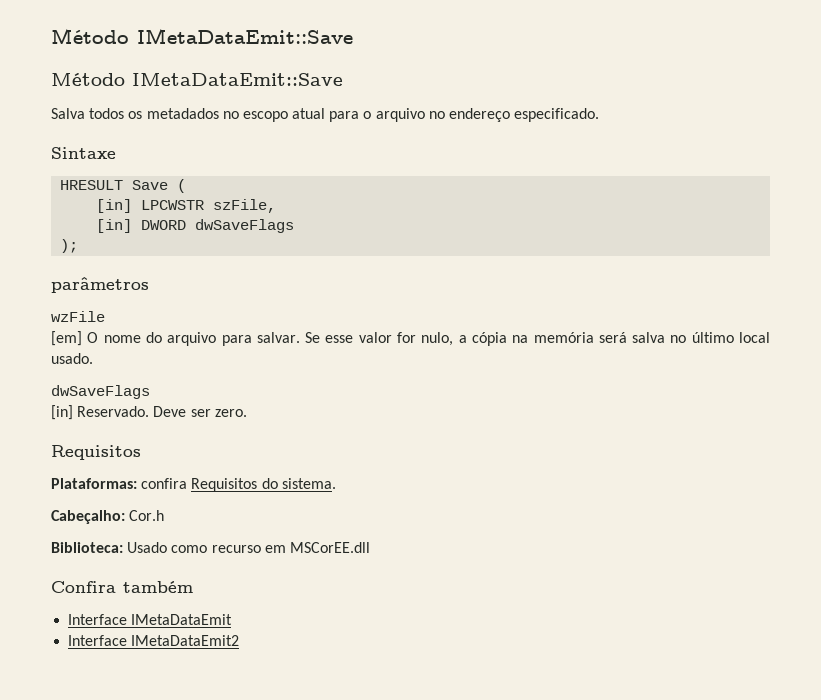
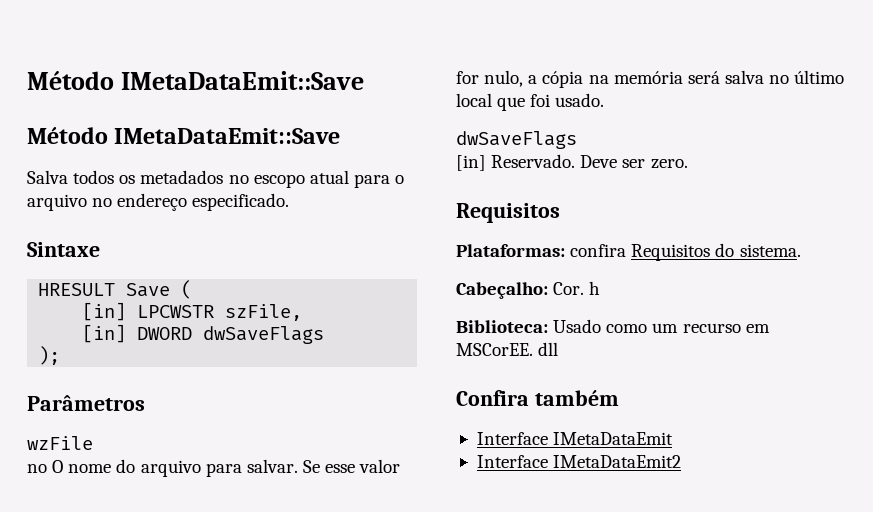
[51,277,149,293] parâmetros -> [27,395,145,411] Parâmetros
[51,331,82,346] [em] -> [27,464,47,473] no
(770, 337) none -> [497,94,551,111] que foi
[129,510,165,521] Cor.h -> [553,281,601,295] Cor. h
(208, 549) none -> [652,323,679,333] um
[289,542,370,553] MSCorEE.dll -> [456,342,559,356] MSCorEE. dll

